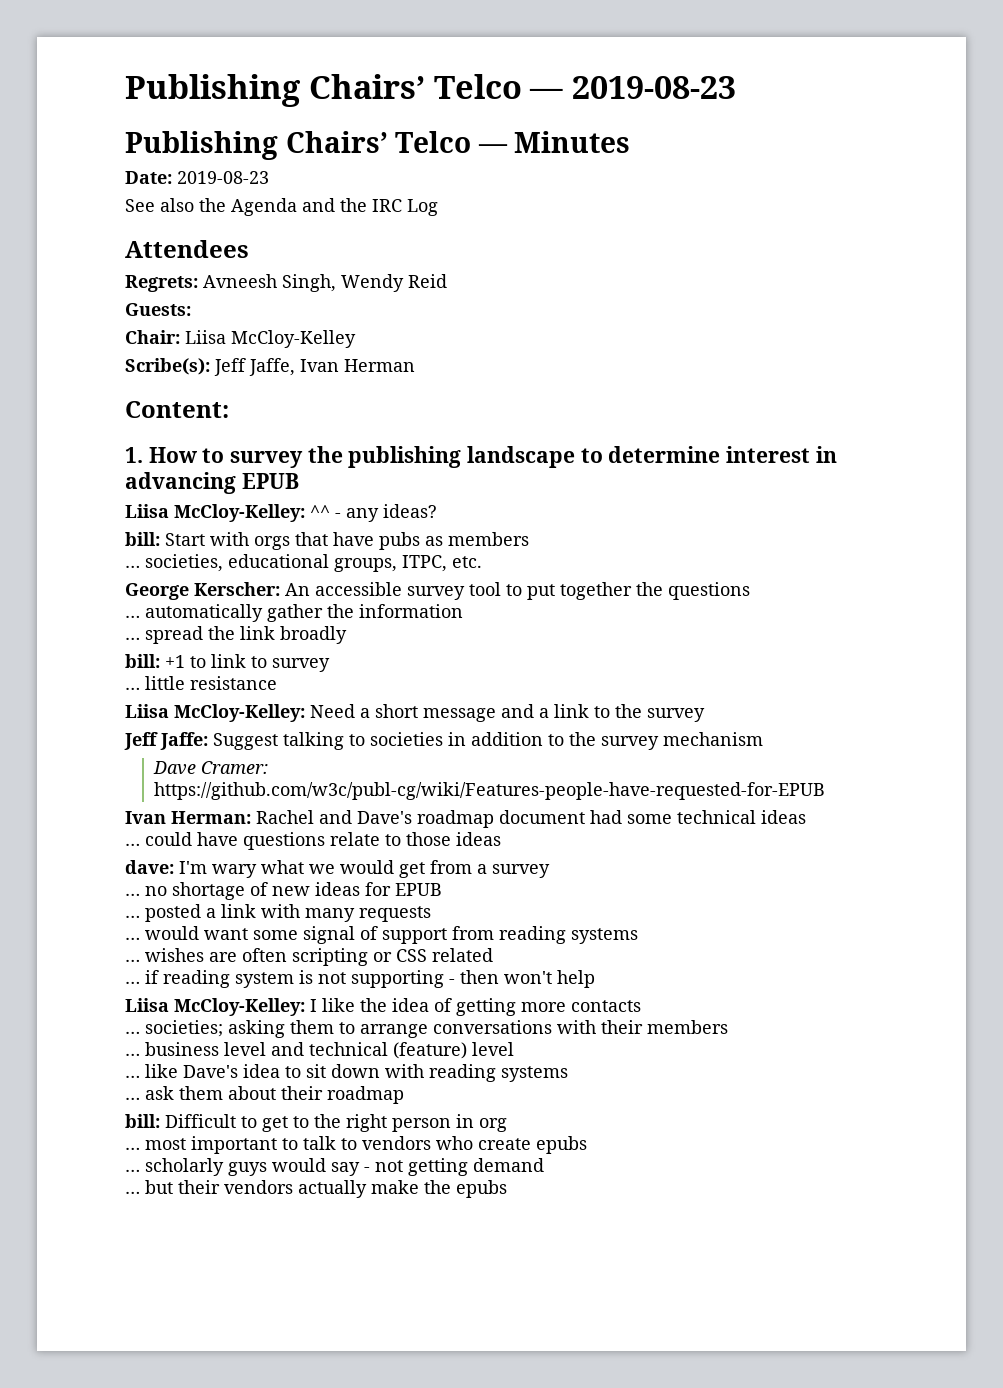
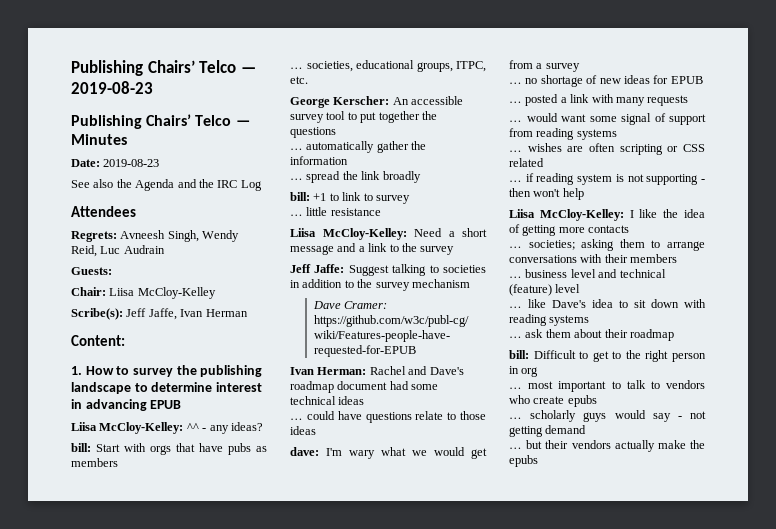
[408,274,447,288] Reid -> [71,245,165,257] Reid, Luc Audrain

